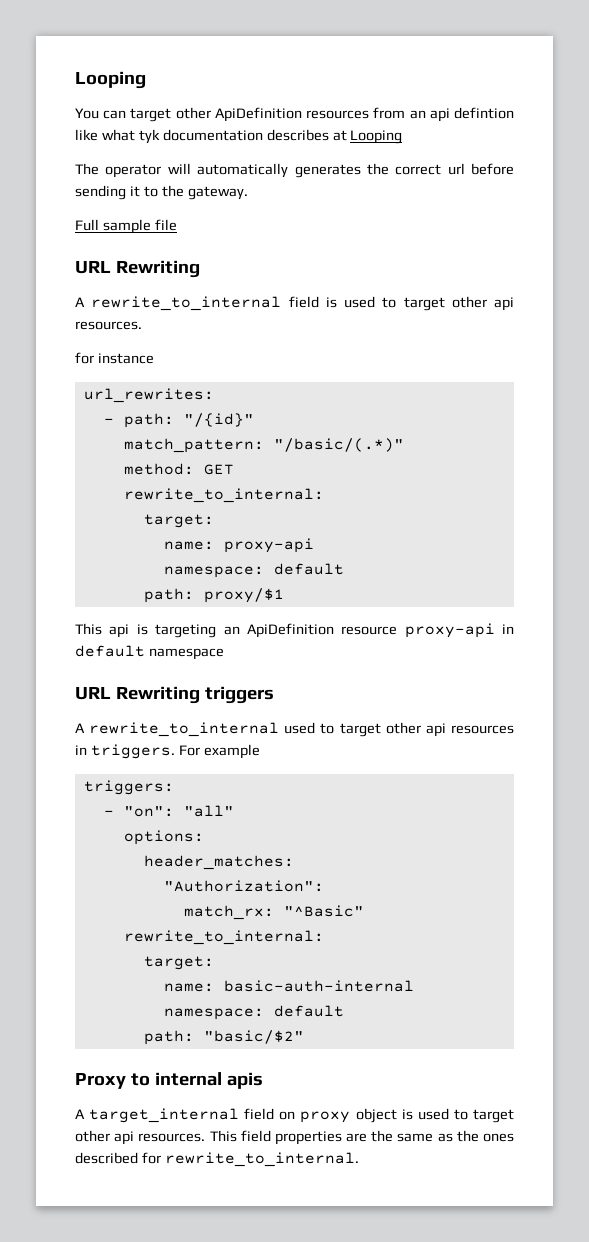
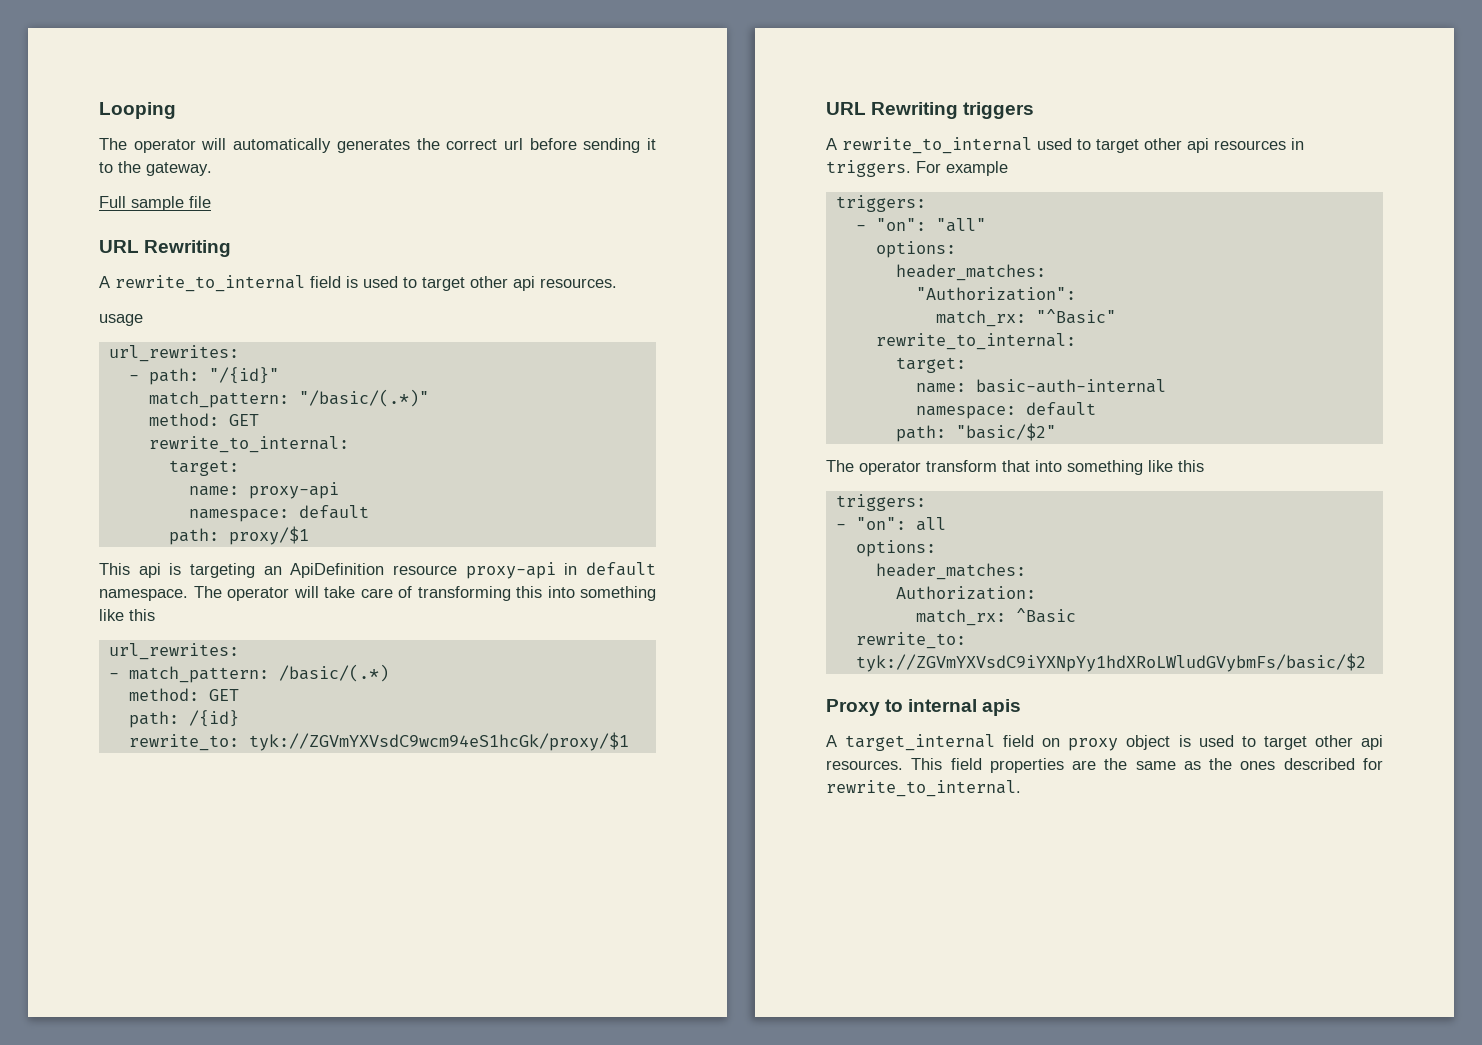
[75,71,146,89] [75,107,514,122] [75,129,403,144] Looping // You can target other ApiDefinition resources from an api defintion like what tyk documentation describes at Looping -> [99,102,176,119] Looping
[75,352,154,364] for instance -> [99,314,143,326] usage
[148,648,224,660] namespace -> [99,586,656,601] [99,609,155,621] [108,643,239,660] [108,664,389,683] [128,688,239,701] [128,710,239,728] [128,732,629,751] namespace. The operator will take care of transforming this into something like this // url_rewrites: // - match_pattern: /basic/(.*) // method: GET // path: /{id} // rewrite_to: tyk://ZGVmYXVsdC9wcm94eS1hcGk/proxy/$1
(304, 1037) none -> [826,460,1204,475] [835,494,926,511] [835,517,946,531] [855,540,936,557] [875,563,1026,580] [895,586,1036,600] [915,608,1076,626] [855,632,966,649] [855,653,1366,672] // The operator transform that into something like this // triggers: // - "on": all // options: // header_matches: // Authorization: // match_rx: ^Basic // rewrite_to: tyk://ZGVmYXVsdC9iYXNpYy1hdXRoLWludGVybmFs/basic/$2

